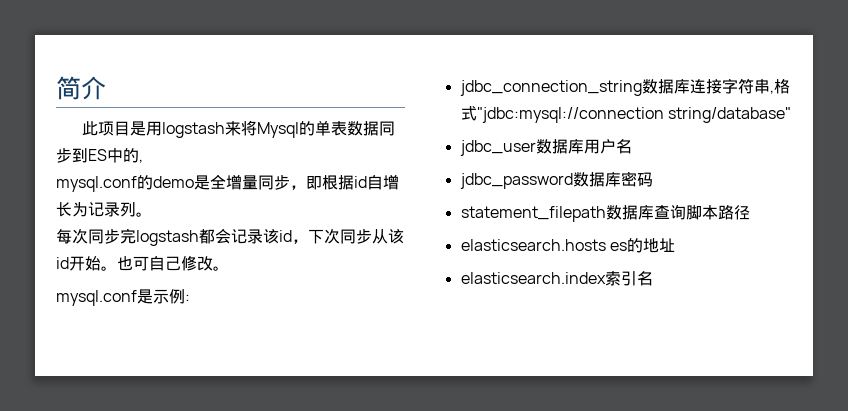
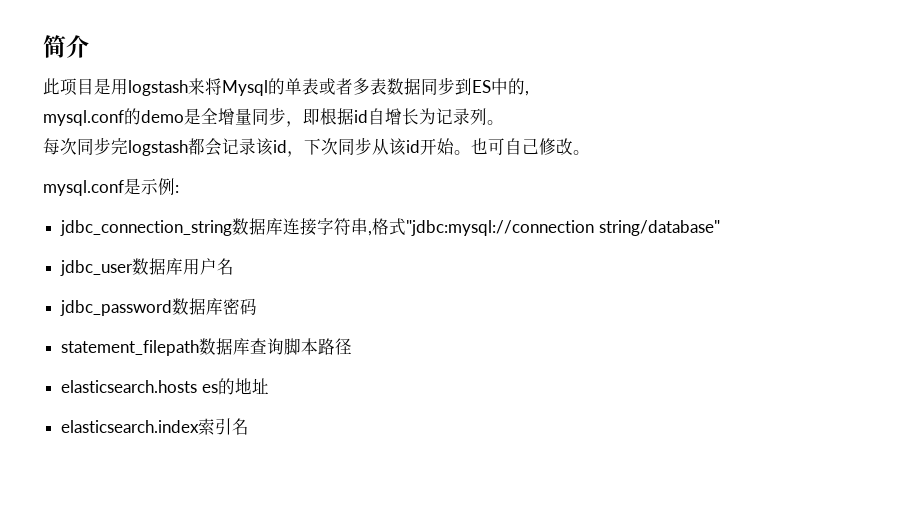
(347, 128) none -> [319,78,387,95] 或者多表

